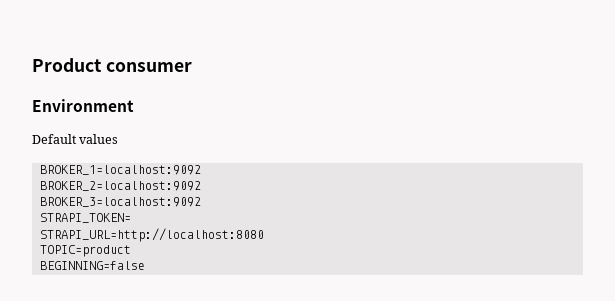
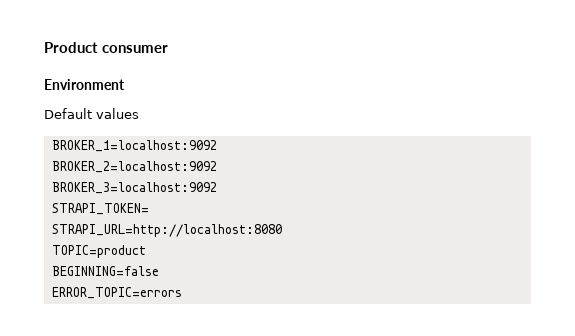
(145, 265) none -> [51,287,182,299] // ERROR_TOPIC=errors

